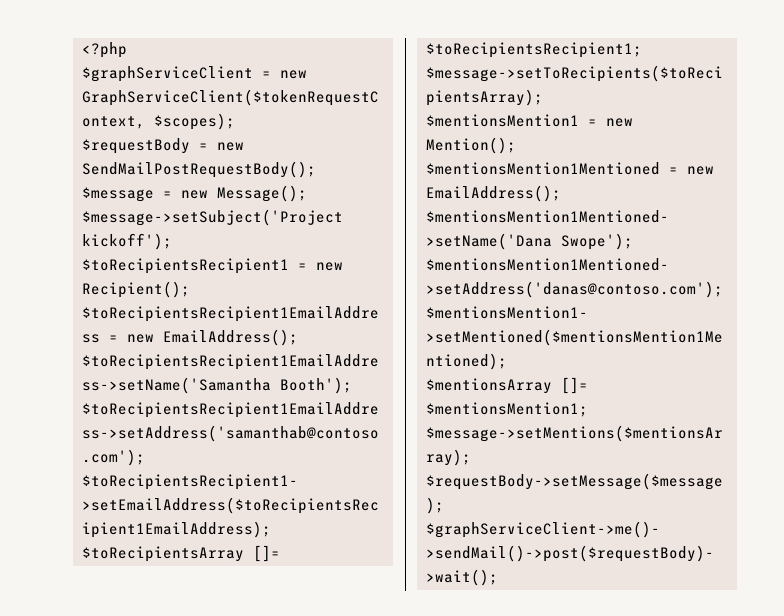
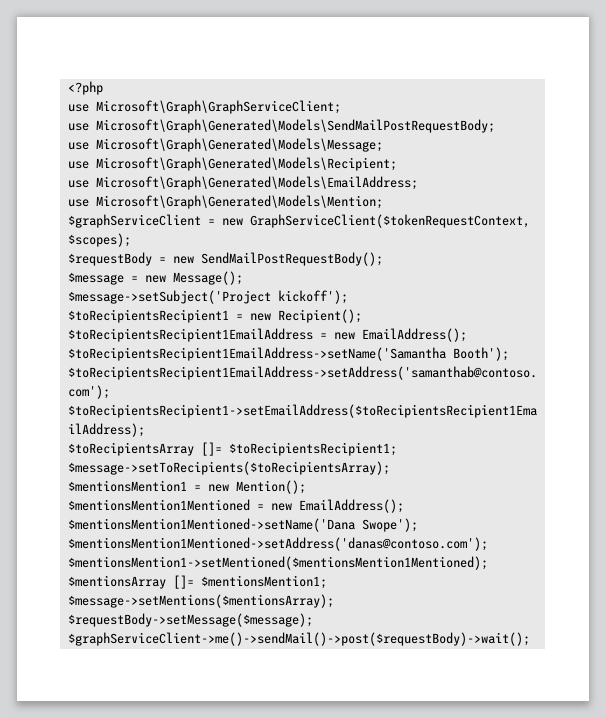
(127, 50) none -> [67,100,341,114] [67,119,495,133] [67,138,383,152] [67,157,397,171] [67,176,418,190] [67,195,383,209] // use Microsoft\Graph\GraphServiceClient; // use Microsoft\Graph\Generated\Models\SendMailPostRequestBody; // use Microsoft\Graph\Generated\Models\Message; // use Microsoft\Graph\Generated\Models\Recipient; // use Microsoft\Graph\Generated\Models\EmailAddress; // use Microsoft\Graph\Generated\Models\Mention;

